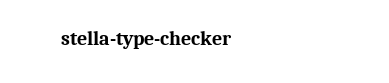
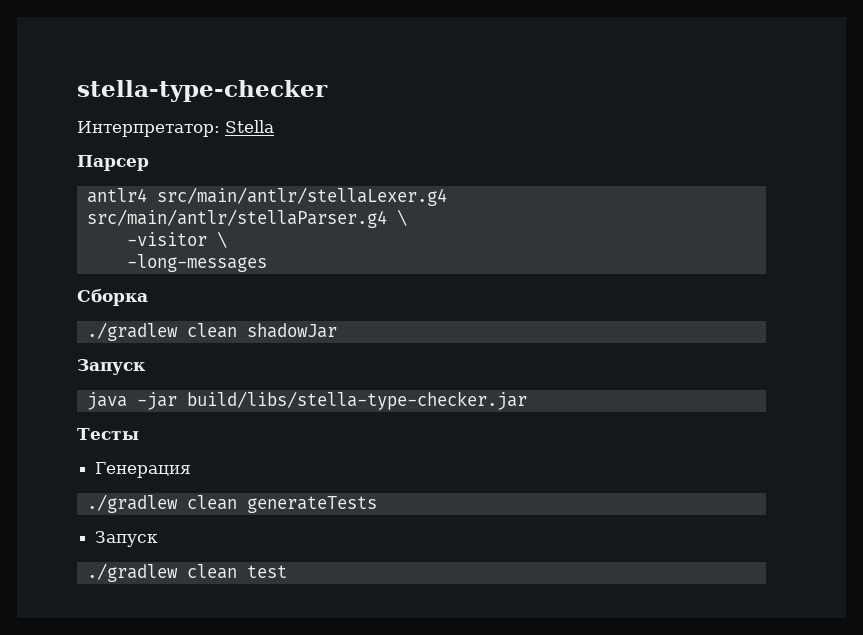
(232, 39) none -> [77,120,274,137] [77,155,149,171] [86,187,447,206] [86,209,407,228] [126,231,227,248] [126,254,267,272] [77,288,148,306] [86,322,337,341] [77,359,146,375] [86,391,527,410] [77,428,139,440] [95,462,192,478] [86,494,377,513] [95,531,159,547] [86,563,287,582] // Интерпретатор: Stella // Парсер // antlr4 src/main/antlr/stellaLexer.g4 src/main/antlr/stellaParser.g4 \ // -visitor \ // -long-messages // Сборка // ./gradlew clean shadowJar // Запуск // java -jar build/libs/stella-type-checker.jar // Тесты // Генерация // ./gradlew clean generateTests // Запуск // ./gradlew clean test

